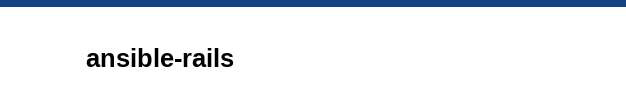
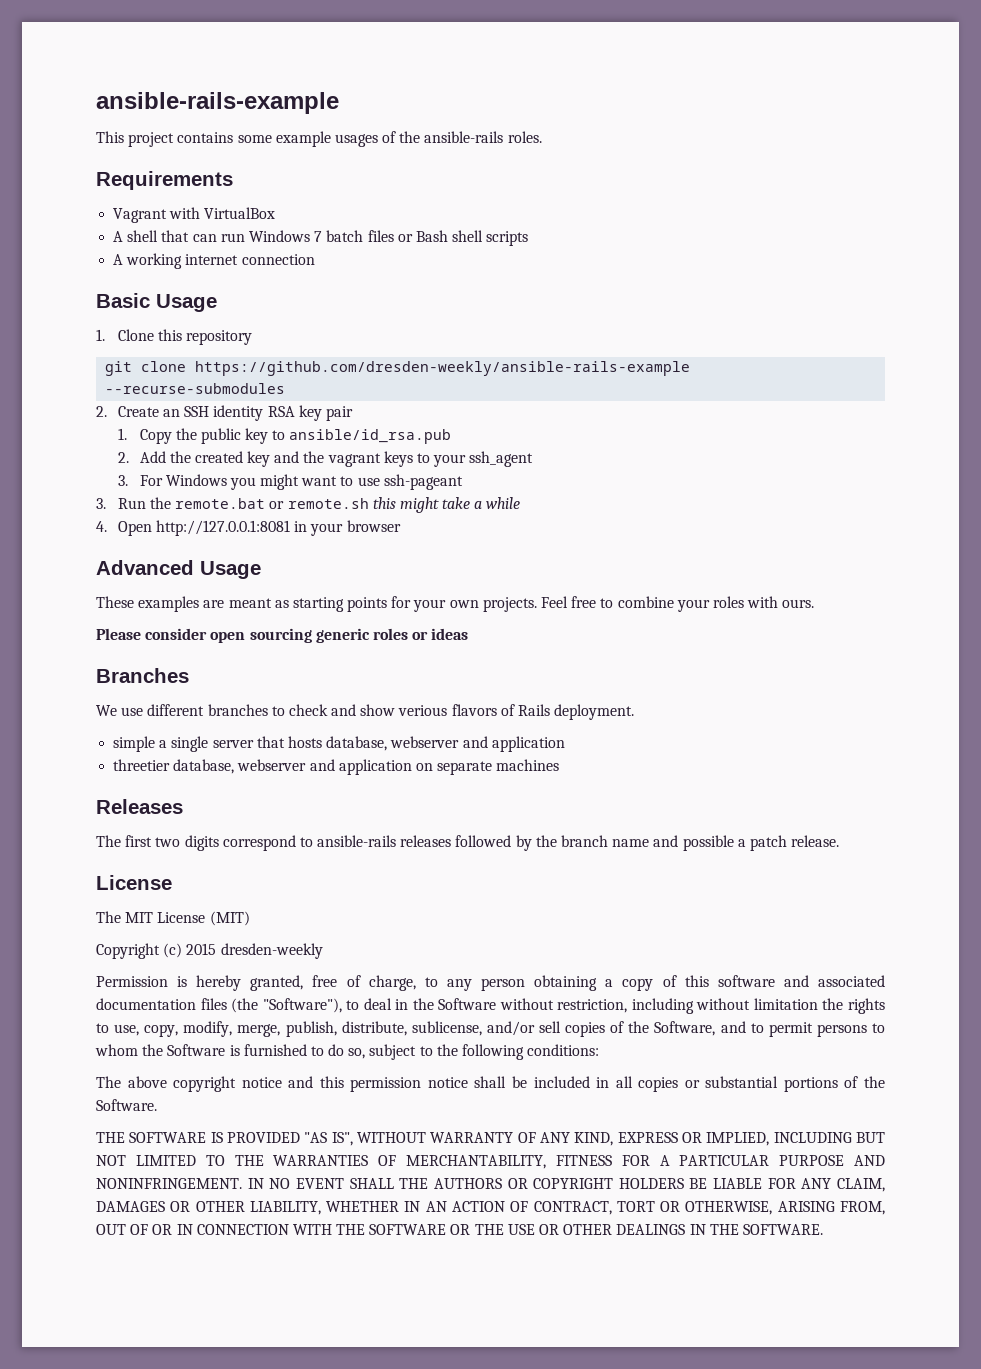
[86,48,234,67] ansible-rails -> [96,92,339,114] [96,131,542,147] [96,171,233,190] [113,207,276,223] [113,230,529,246] [113,253,315,269] [96,293,217,312] [96,329,253,345] [105,361,691,376] [105,383,286,394] [96,405,353,421] [117,428,452,444] [117,451,534,467] [117,474,463,490] [96,497,521,513] [96,520,401,536] [96,560,261,579] [96,596,815,612] [96,628,469,643] [96,668,189,683] [96,704,635,720] [113,736,565,752] [113,759,560,775] [96,799,183,814] [96,835,840,851] [96,875,172,890] [96,911,250,926] [96,943,323,959] [96,975,886,991] [96,998,885,1014] [96,1021,885,1037] [95,1044,600,1060] [96,1076,885,1092] [96,1099,157,1111] [96,1132,886,1146] [96,1155,886,1169] [96,1178,885,1192] [96,1201,886,1215] [96,1224,823,1235] ansible-rails-example // This project contains some example usages of the ansible-rails roles. // Requirements // Vagrant with VirtualBox // A shell that can run Windows 7 batch files or Bash shell scripts // A working internet connection // Basic Usage // 1. Clone this repository // git clone https://github.com/dresden-weekly/ansible-rails-example --recurse-submodules // 2. Create an SSH identity RSA key pair // 1. Copy the public key to ansible/id_rsa.pub // 2. Add the created key and the vagrant keys to your ssh_agent // 3. For Windows you might want to use ssh-pageant // 3. Run the remote.bat or remote.sh this might take a while // 4. Open http://127.0.0.1:8081 in your browser // Advanced Usage // These examples are meant as starting points for your own projects. Feel free to combine your roles with ours. // Please consider open sourcing generic roles or ideas // Branches // We use different branches to check and show verious flavors of Rails deployment. // simple a single server that hosts database, webserver and application // threetier database, webserver and application on separate machines // Releases // The first two digits correspond to ansible-rails releases followed by the branch name and possible a patch release. // License // The MIT License (MIT) // Copyright (c) 2015 dresden-weekly // Permission is hereby granted, free of charge, to any person obtaining a copy of this software and associated documentation files (the "Software"), to deal in the Software without restriction, including without limitation the rights to use, copy, modify, merge, publish, distribute, sublicense, and/or sell copies of the Software, and to permit persons to whom the Software is furnished to do so, subject to the following conditions: // The above copyright notice and this permission notice shall be included in all copies or substantial portions of the Software. // THE SOFTWARE IS PROVIDED "AS IS", WITHOUT WARRANTY OF ANY KIND, EXPRESS OR IMPLIED, INCLUDING BUT NOT LIMITED TO THE WARRANTIES OF MERCHANTABILITY, FITNESS FOR A PARTICULAR PURPOSE AND NONINFRINGEMENT. IN NO EVENT SHALL THE AUTHORS OR COPYRIGHT HOLDERS BE LIABLE FOR ANY CLAIM, DAMAGES OR OTHER LIABILITY, WHETHER IN AN ACTION OF CONTRACT, TORT OR OTHERWISE, ARISING FROM, OUT OF OR IN CONNECTION WITH THE SOFTWARE OR THE USE OR OTHER DEALINGS IN THE SOFTWARE.

